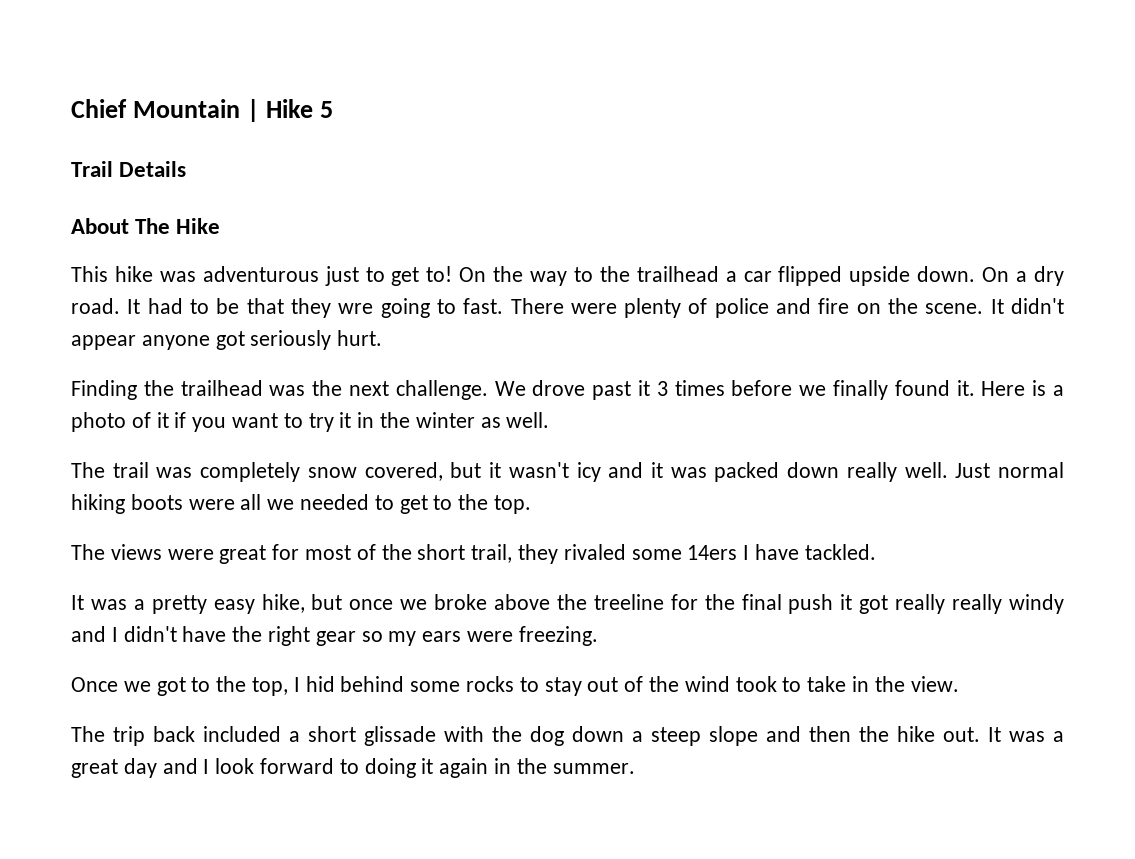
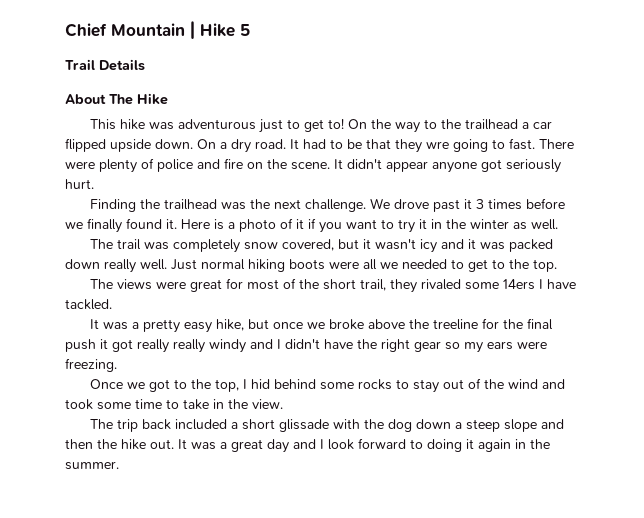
[735,676,777,692] took -> [542,379,566,389] [65,399,162,410] and took some time

